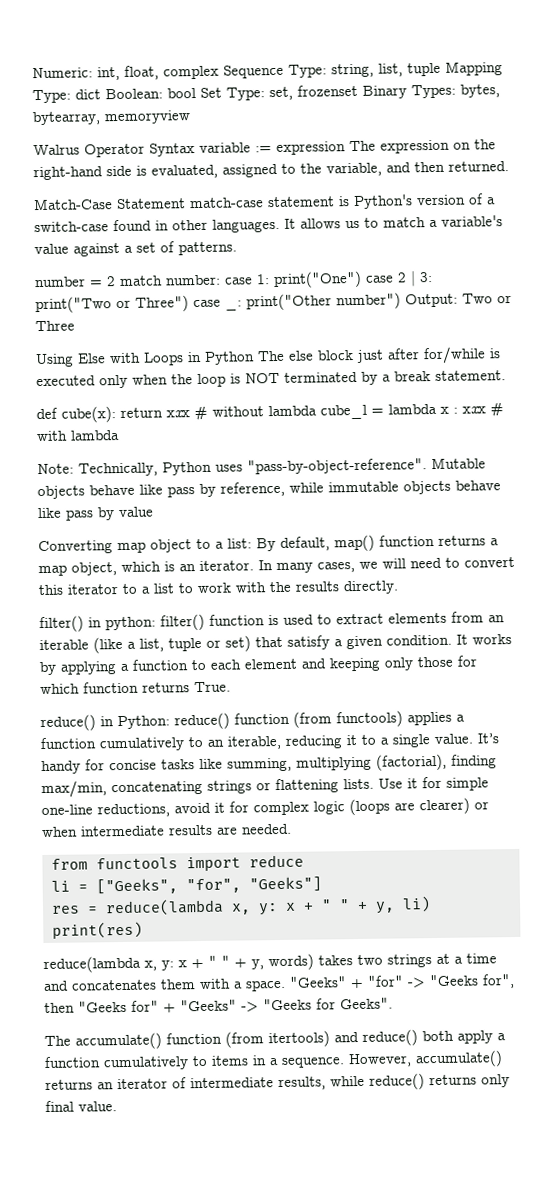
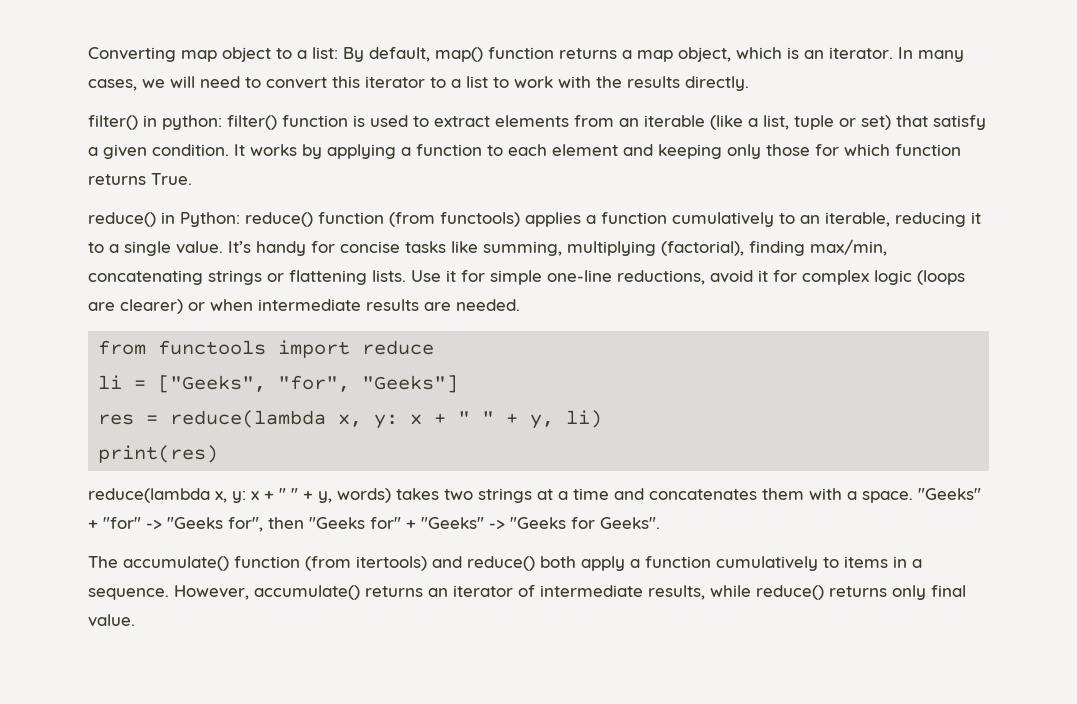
[32,61,503,81] [32,84,500,104] [32,110,191,126] [33,139,496,158] [33,161,509,181] [33,193,496,211] [34,215,503,233] [34,241,237,257] [34,270,433,289] [35,292,512,314] [35,320,75,332] [35,346,501,368] [36,370,506,389] [36,402,504,423] [36,430,120,442] [37,457,486,477] [37,480,501,500] [37,506,154,521] Numeric: int, float, complex Sequence Type: string, list, tuple Mapping Type: dict Boolean: bool Set Type: set, frozenset Binary Types: bytes, bytearray, memoryview // Walrus Operator Syntax variable := expression The expression on the right-hand side is evaluated, assigned to the variable, and then returned. // Match-Case Statement match-case statement is Python's version of a switch-case found in other languages. It allows us to match a variable's value against a set of patterns. // number = 2 match number: case 1: print("One") case 2 | 3: print("Two or Three") case _: print("Other number") Output: Two or Three // Using Else with Loops in Python The else block just after for/while is executed only when the loop is NOT terminated by a break statement. // def cube(x): return xxx # without lambda cube_l = lambda x : xxx # with lambda // Note: Technically, Python uses "pass-by-object-reference". Mutable objects behave like pass by reference, while immutable objects behave like pass by value // -> (88, 54) none

